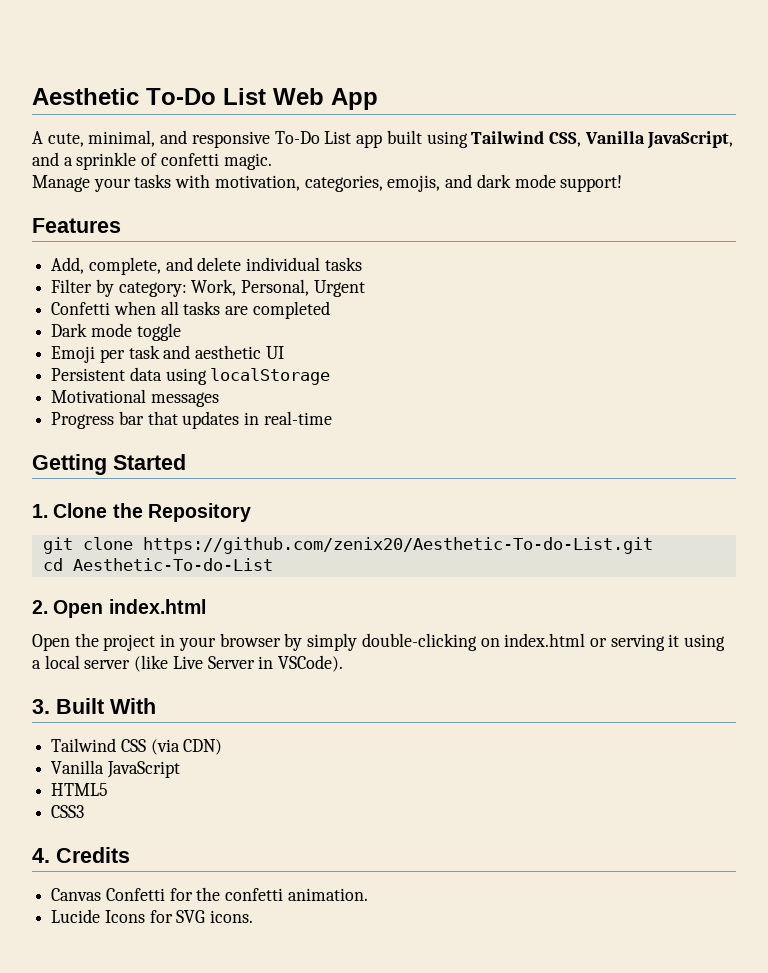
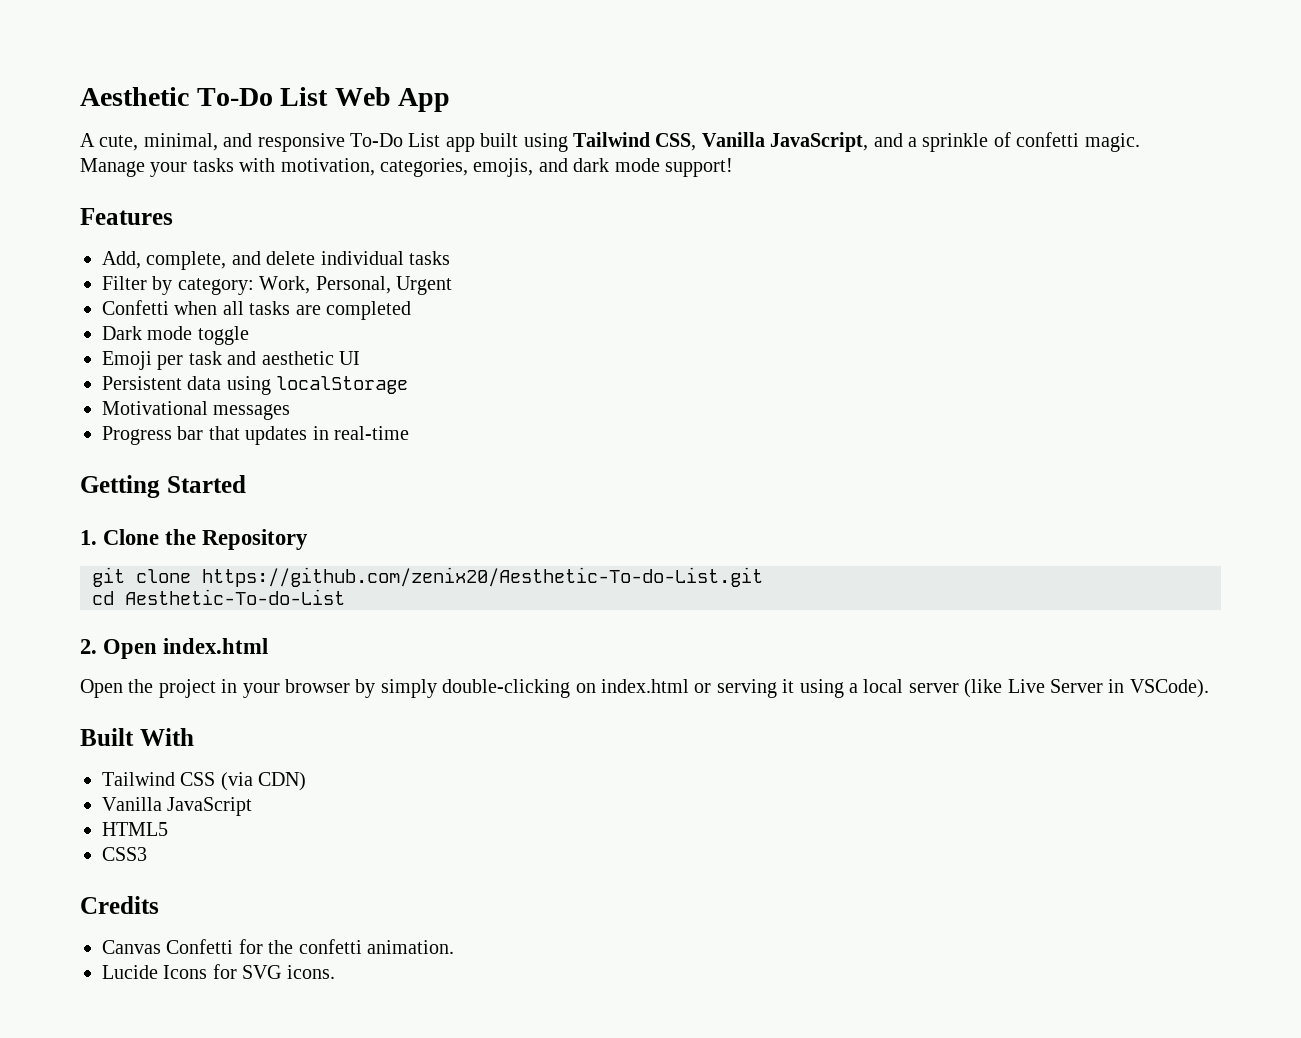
[32,699,50,714] 3. -> (1209, 688) none
[32,848,50,863] 4. -> (147, 854) none

